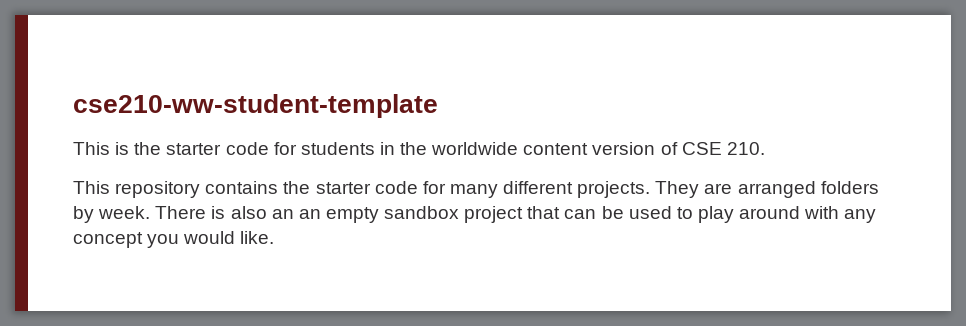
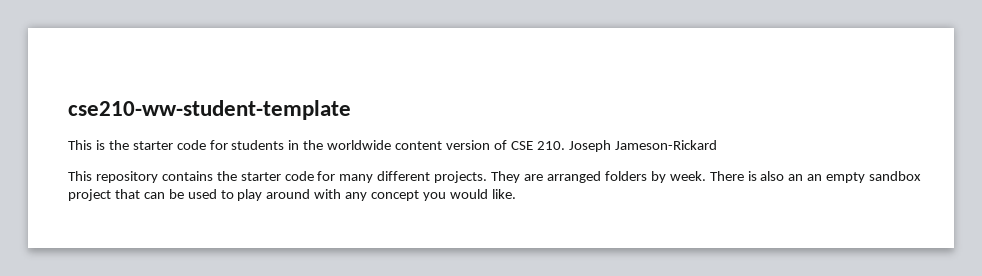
(765, 148) none -> [568,140,717,152] Joseph Jameson-Rickard

